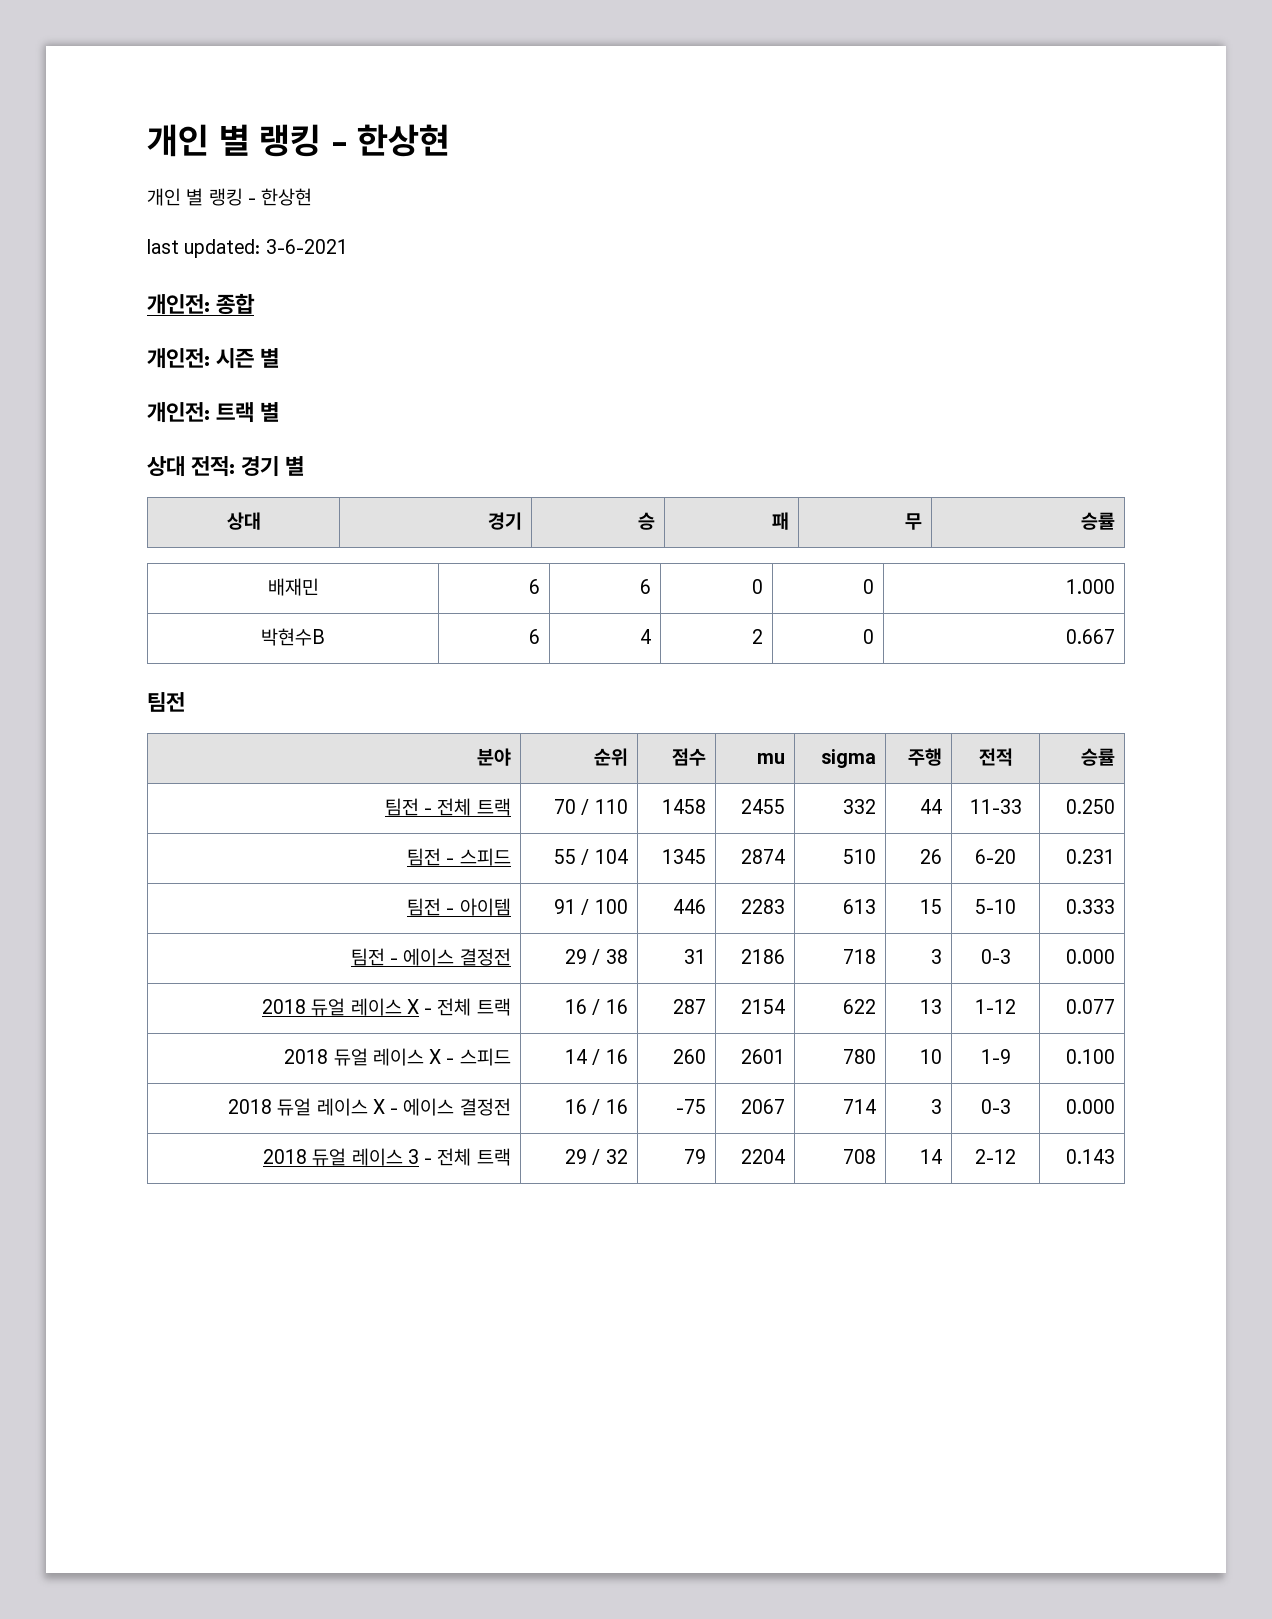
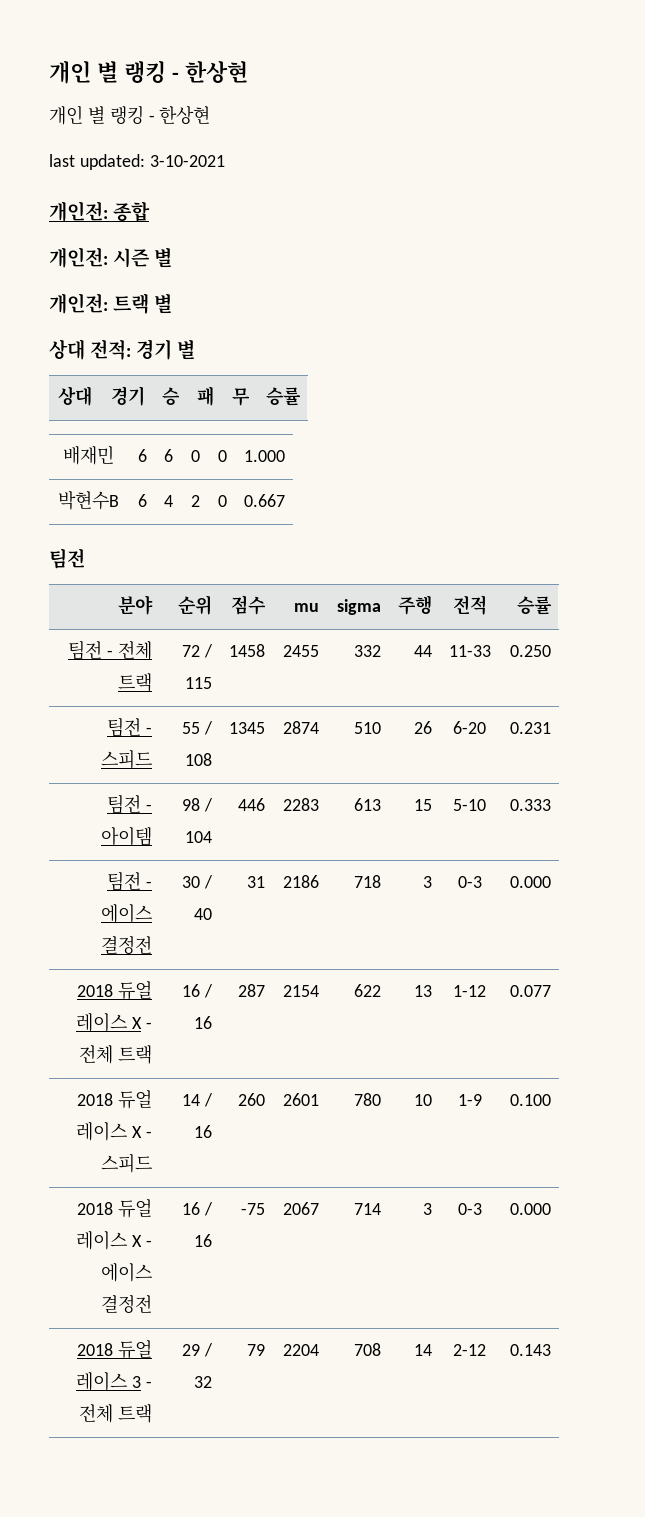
[265,239,348,254] 3-6-2021 -> [149,155,225,167] 3-10-2021
[554,799,628,815] 70 / 110 -> [181,644,213,658] [184,677,212,689] 72 / 115
[594,849,628,864] 104 -> [184,753,212,766] 108
[554,899,628,915] 91 / 100 -> [181,798,213,812] [184,831,212,843] 98 / 104
[565,949,628,965] 29 / 38 -> [181,875,213,889] [193,908,212,920] 30 / 40

